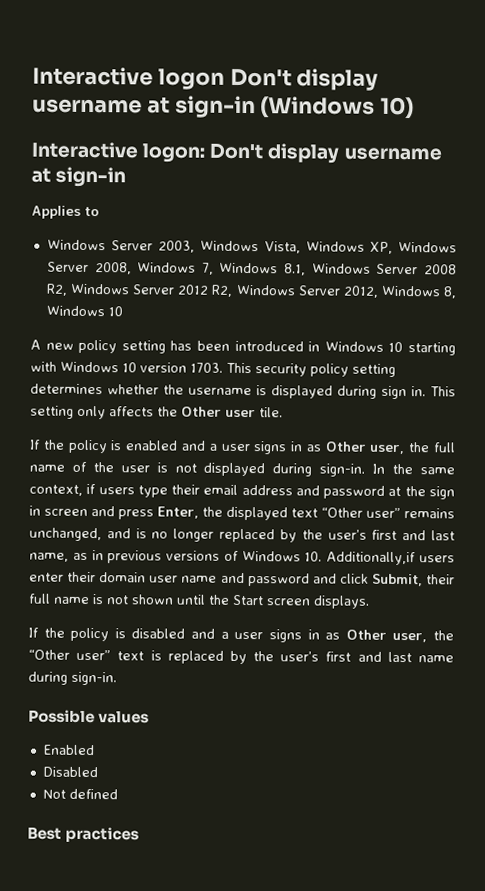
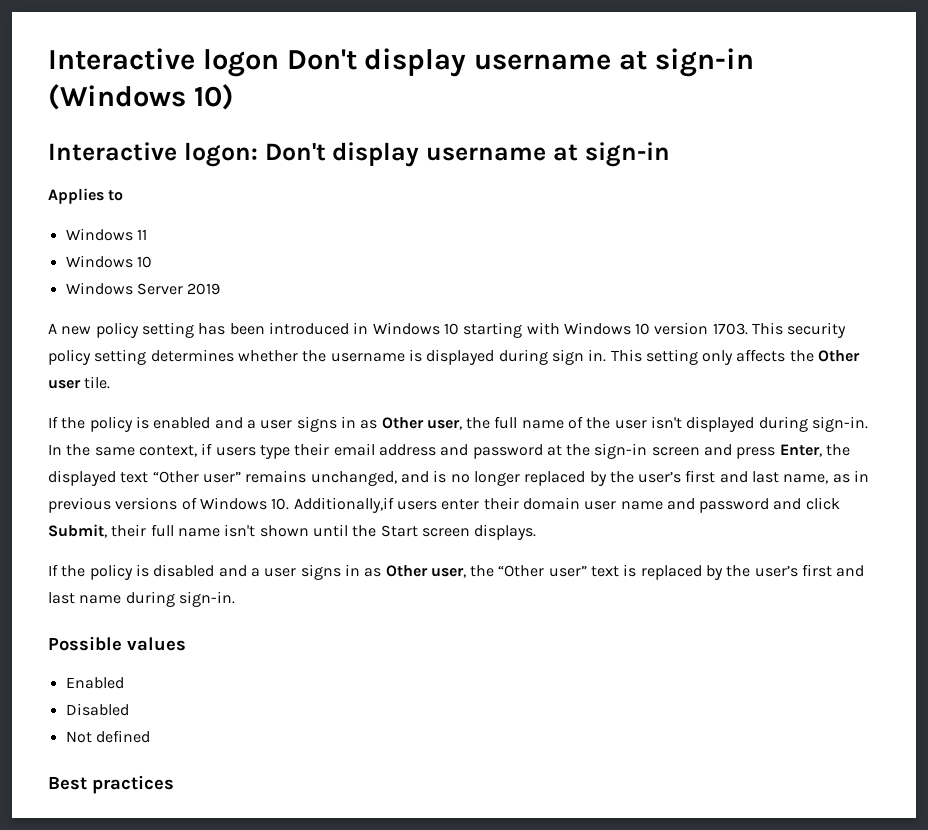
[111,240,457,254] [46,261,458,276] [45,283,458,299] [45,305,123,317] Server 2003, Windows Vista, Windows XP, Windows Server 2008, Windows 7, Windows 8.1, Windows Server 2008 R2, Windows Server 2012 R2, Windows Server 2012, Windows 8, Windows 10 -> [136,229,147,240] [65,255,152,268] [65,282,221,295] 11 // Windows 10 // Windows Server 2019
[156,462,197,473] is not -> [651,416,683,429] isn't
[428,486,455,500] [29,505,41,516] sign in -> [594,443,648,459] sign-in
[92,594,129,605] is not -> [224,524,256,537] isn't

